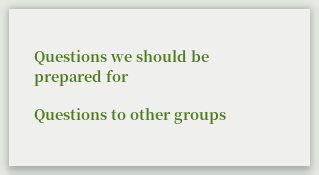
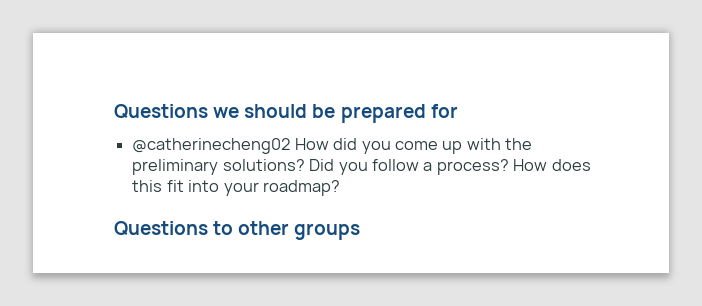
(129, 76) none -> [132,138,533,154] [132,159,591,175] [132,180,340,196] // @catherinecheng02 How did you come up with the preliminary solutions? Did you follow a process? How does this fit into your roadmap?

